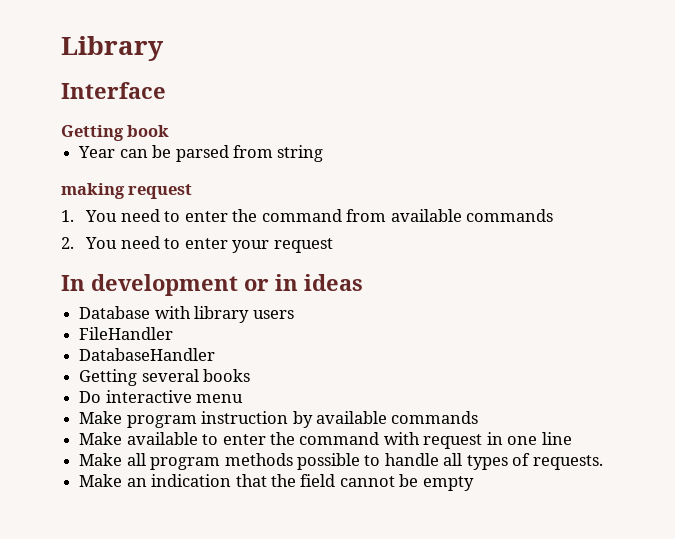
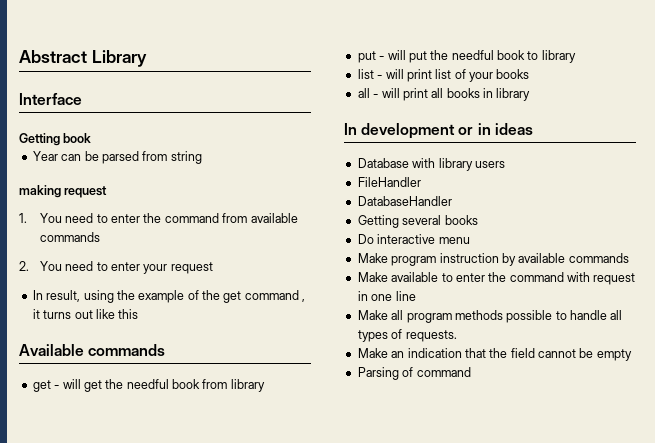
(61, 48) none -> [19,50,87,63] Abstract
(333, 245) none -> [32,290,306,303] [32,309,139,319] [19,344,166,356] [32,379,265,392] [357,50,576,63] [357,69,530,82] [357,88,531,101] // In result, using the example of the get command , it turns out like this // Available commands // get - will get the needful book from library // put - will put the needful book to library // list - will print list of your books // all - will print all books in library
(474, 483) none -> [357,367,471,380] // Parsing of command

